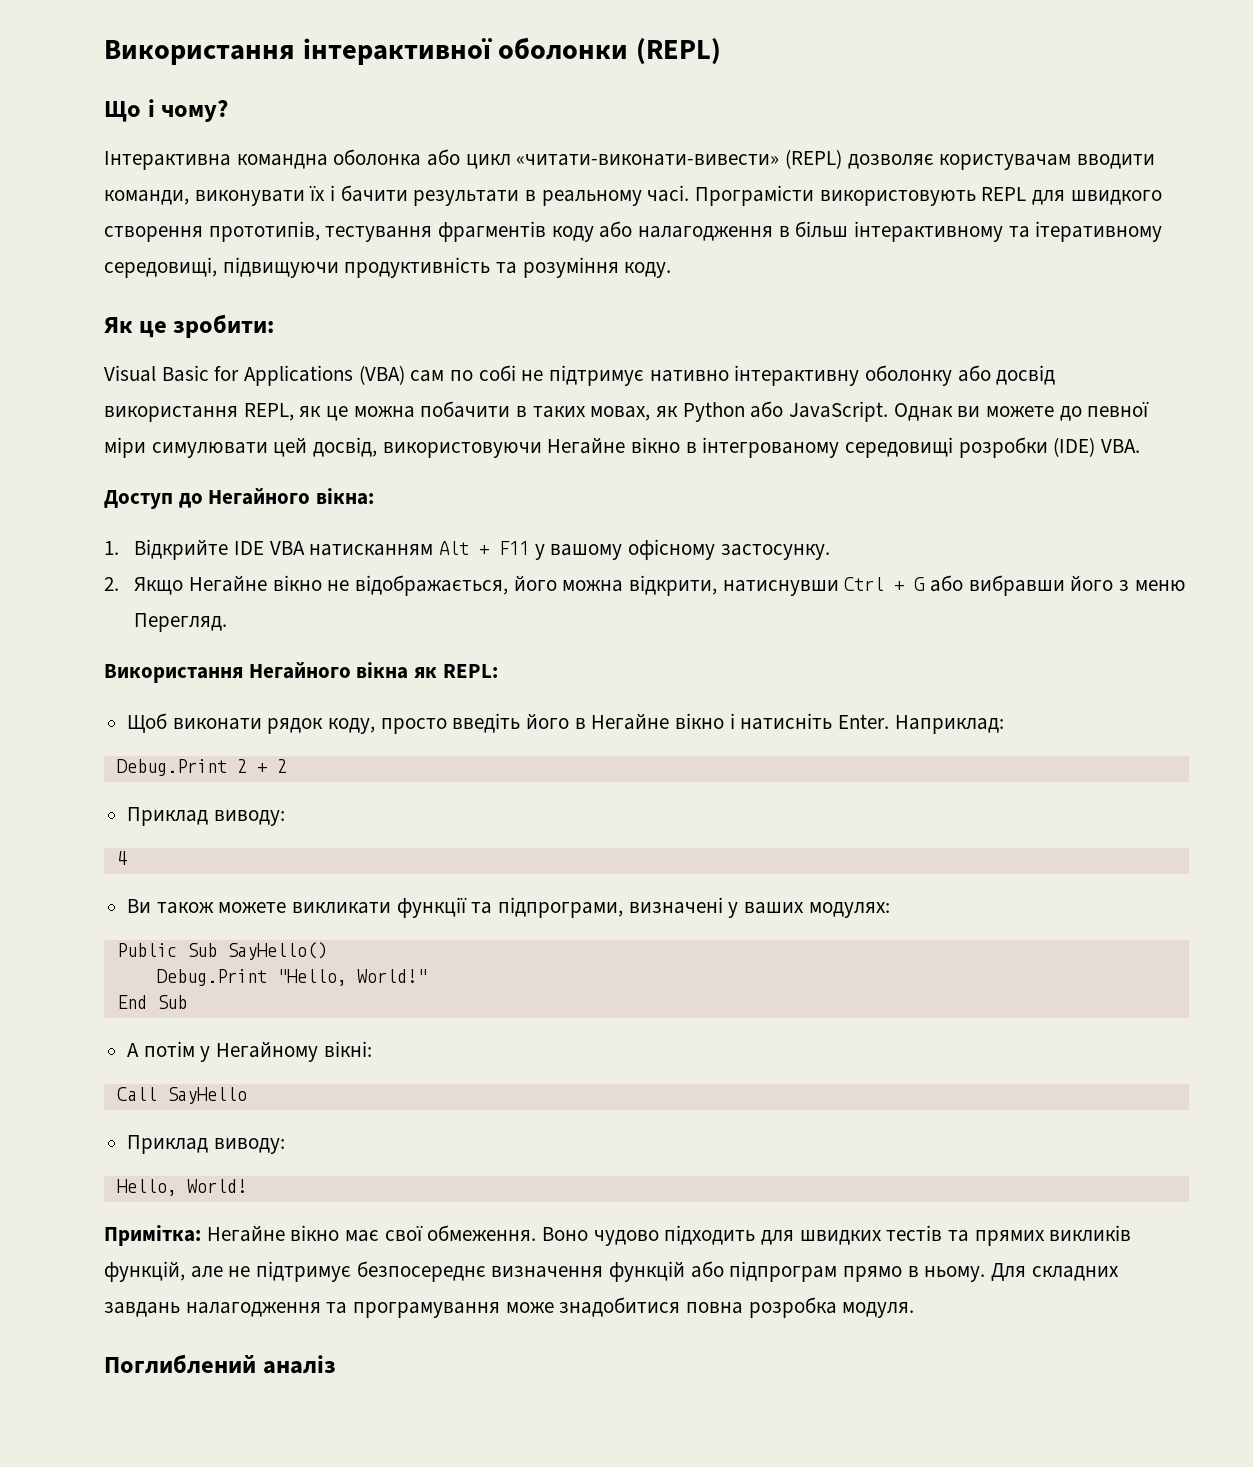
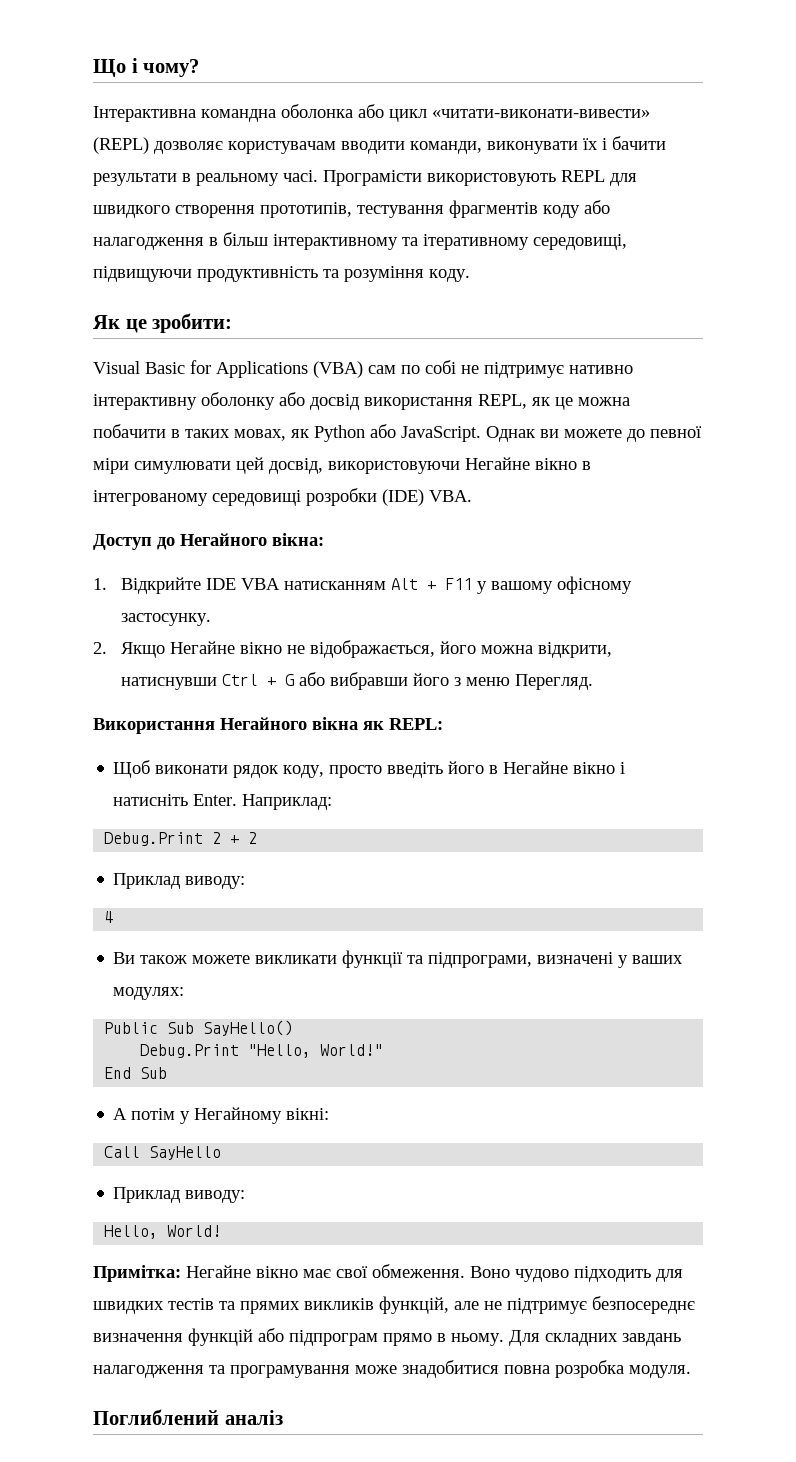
[104,37,722,65] Використання інтерактивної оболонки (REPL) // -> (93, 68) none

